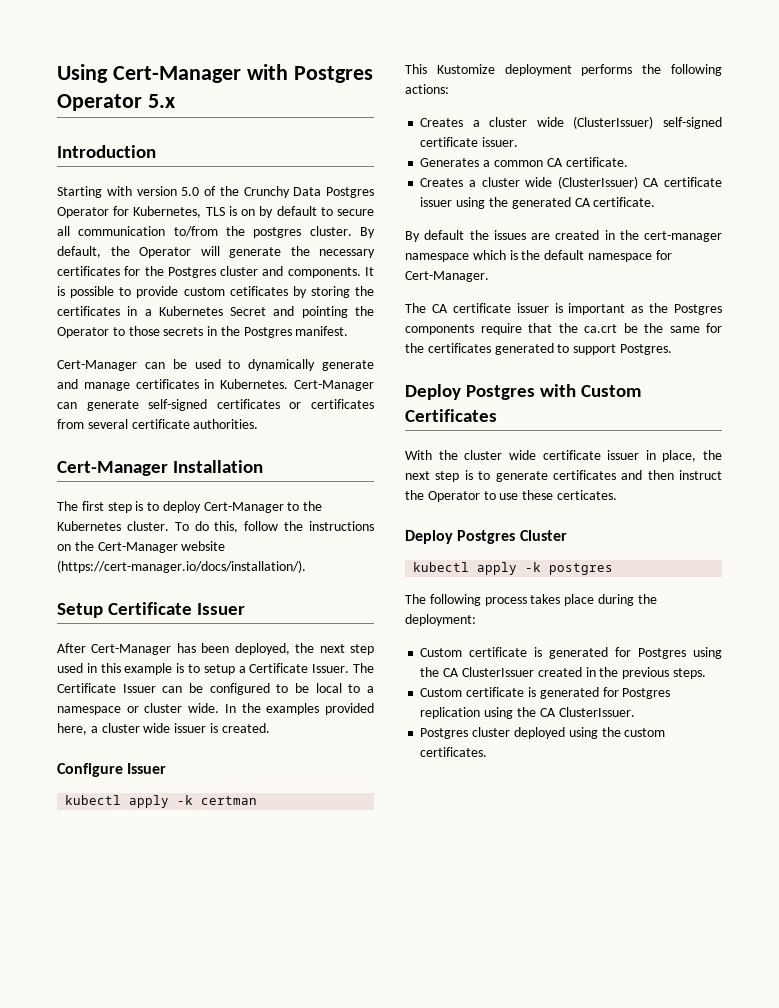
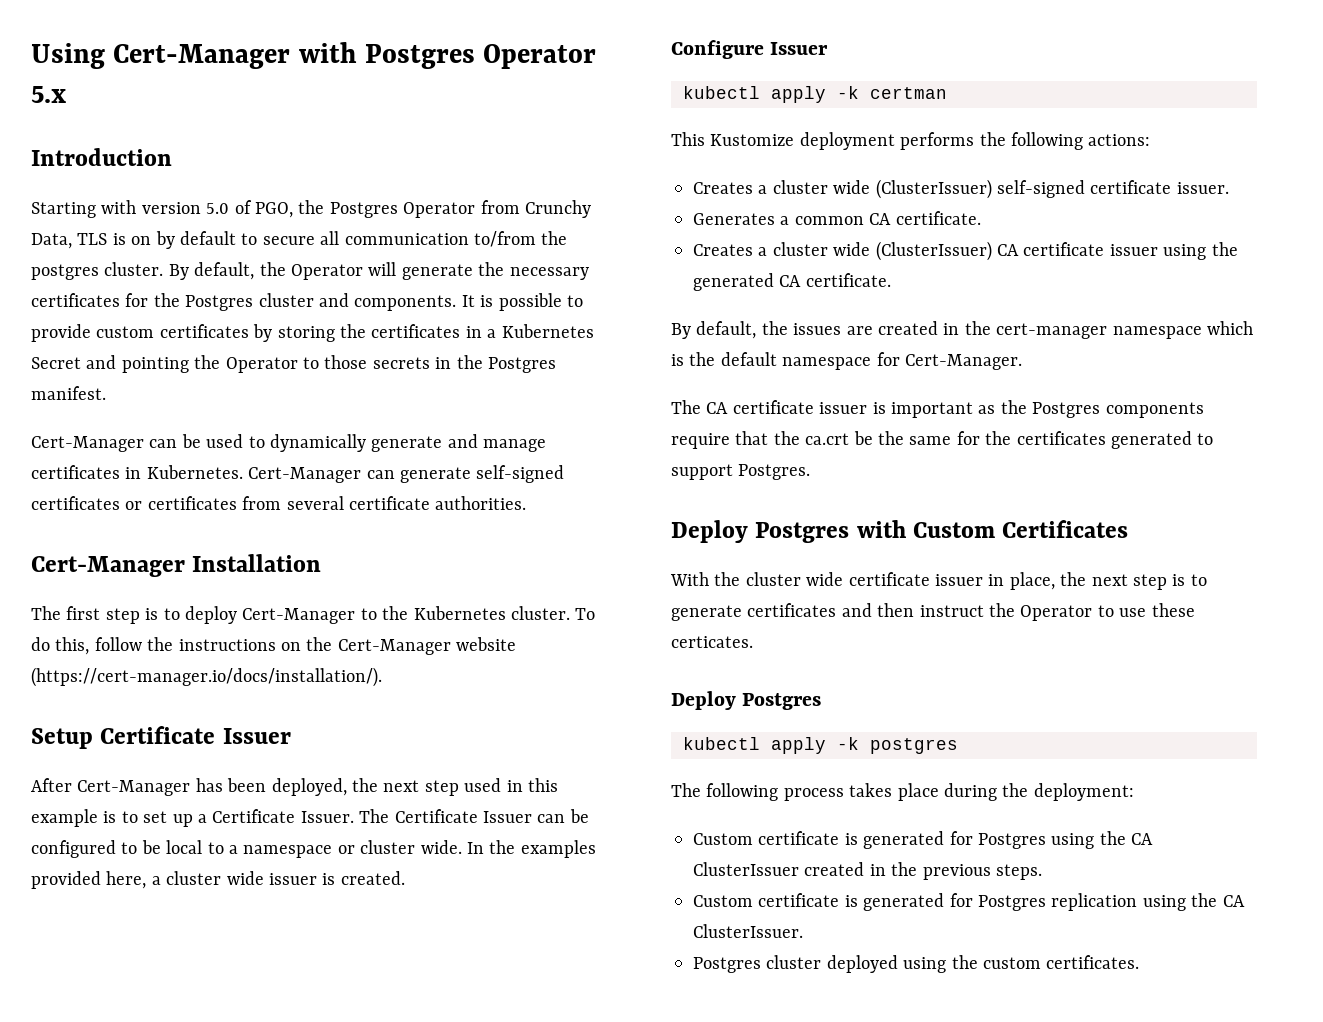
[219,186,374,198] [57,206,202,218] the Crunchy Data Postgres Operator for Kubernetes, -> [255,200,591,218] [31,233,72,249] PGO, the Postgres Operator from Crunchy Data,
[229,286,288,296] cetificates -> [159,324,249,338] certificates
[203,664,235,675] setup -> [143,811,193,827] set up
[424,230,465,240] default -> [696,321,757,339] default,
[519,530,567,541] Cluster -> (822, 701) none

